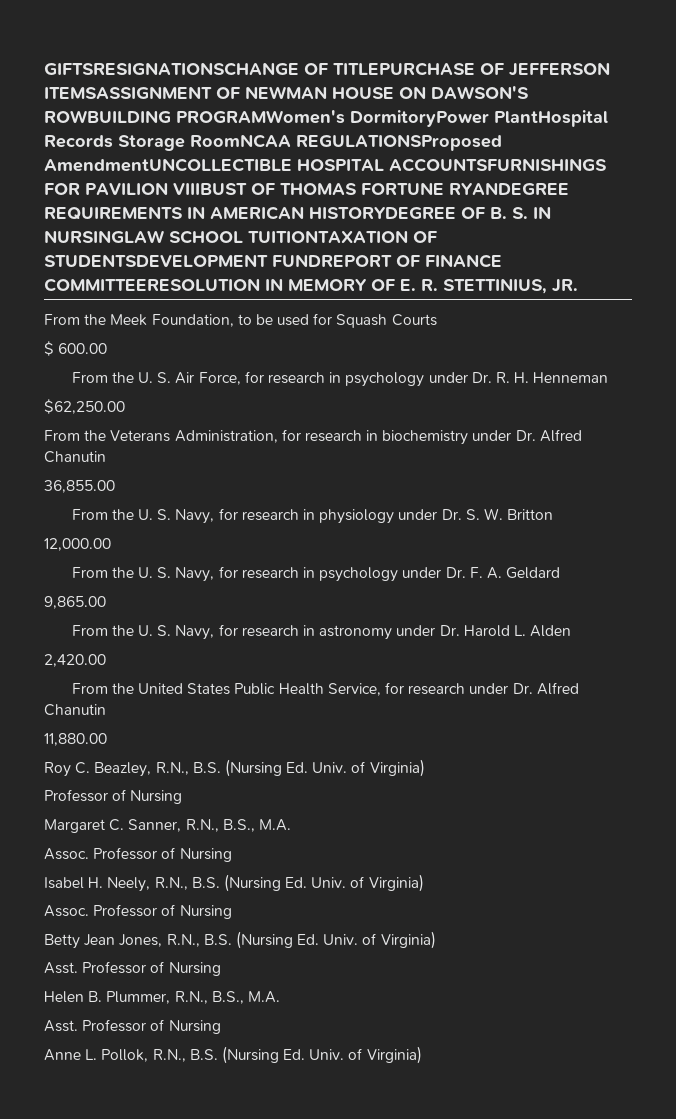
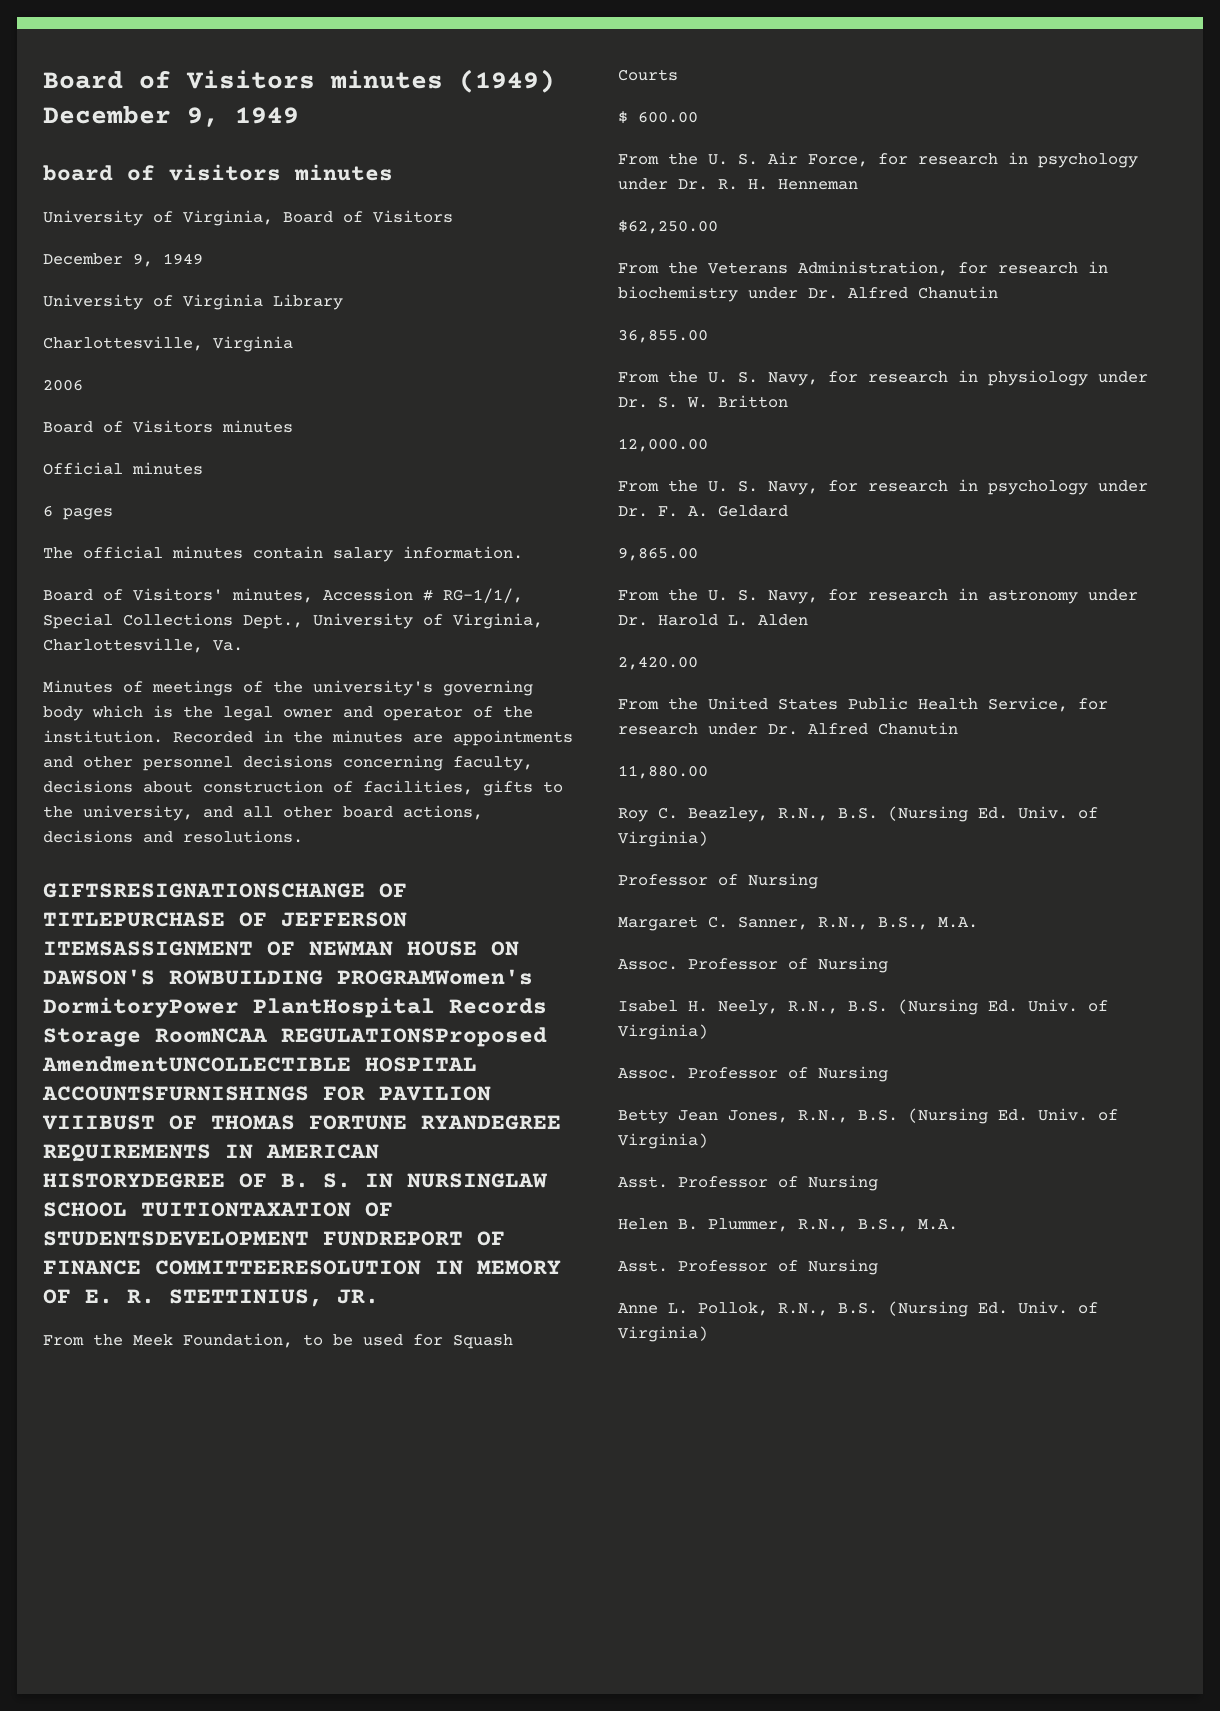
(44, 69) none -> [43,69,555,93] [43,106,299,127] [43,164,393,181] [43,210,453,226] [43,253,203,267] [43,294,343,310] [43,336,293,352] [43,379,83,391] [43,420,293,433] [43,462,203,475] [43,505,113,520] [43,546,523,562] [43,588,523,603] [43,613,543,629] [43,638,243,653] [43,680,533,696] [43,705,533,721] [43,730,573,746] [43,755,533,771] [43,780,563,796] [43,805,483,821] [43,830,303,843] Board of Visitors minutes (1949) December 9, 1949 // board of visitors minutes // University of Virginia, Board of Visitors // December 9, 1949 // University of Virginia Library // Charlottesville, Virginia // 2006 // Board of Visitors minutes // Official minutes // 6 pages // The official minutes contain salary information. // Board of Visitors' minutes, Accession # RG-1/1/, Special Collections Dept., University of Virginia, Charlottesville, Va. // Minutes of meetings of the university's governing body which is the legal owner and operator of the institution. Recorded in the minutes are appointments and other personnel decisions concerning faculty, decisions about construction of facilities, gifts to the university, and all other board actions, decisions and resolutions. //

